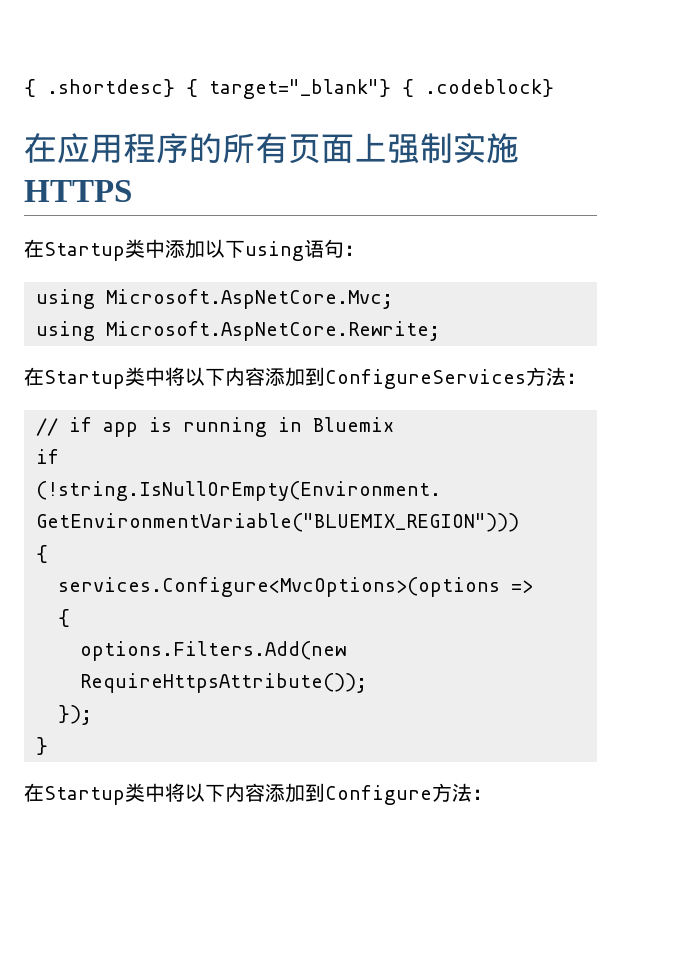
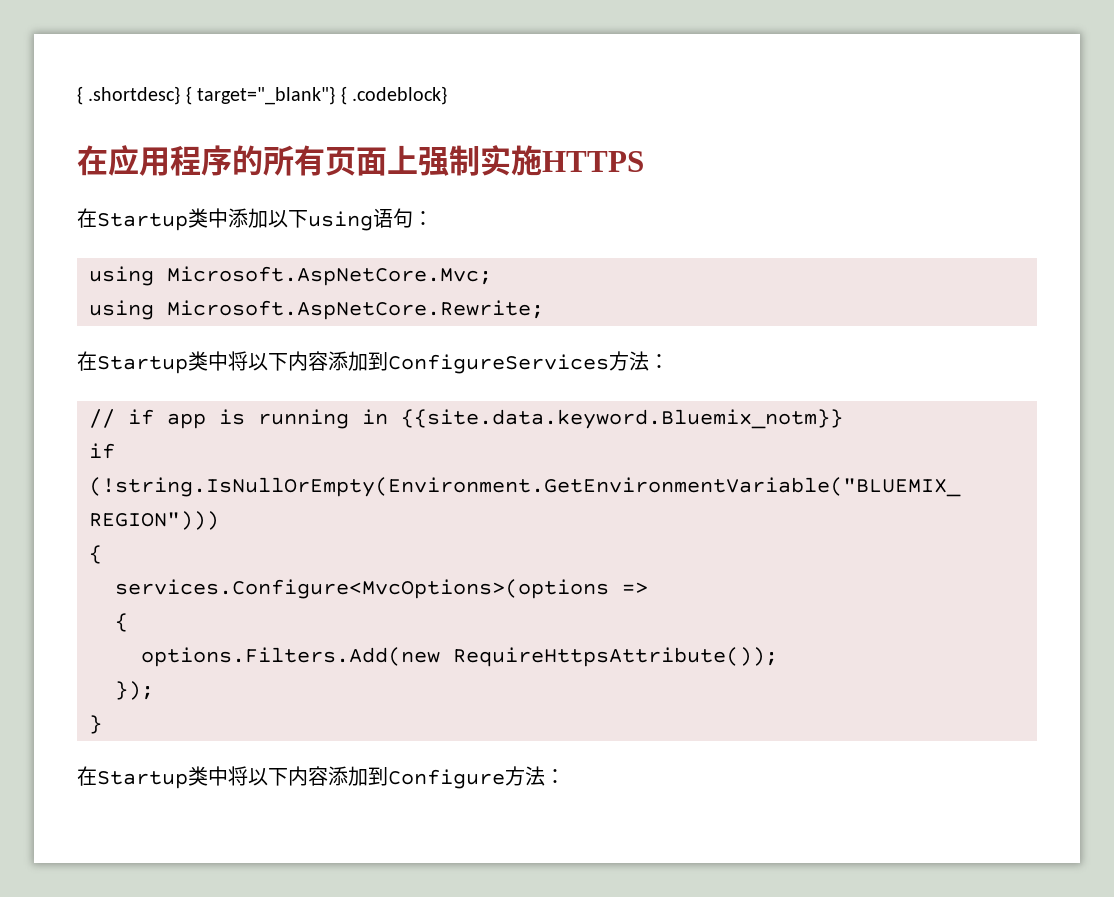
[313,417,394,432] Bluemix -> [401,409,843,429] {{site.data.keyword.Bluemix_notm}}

